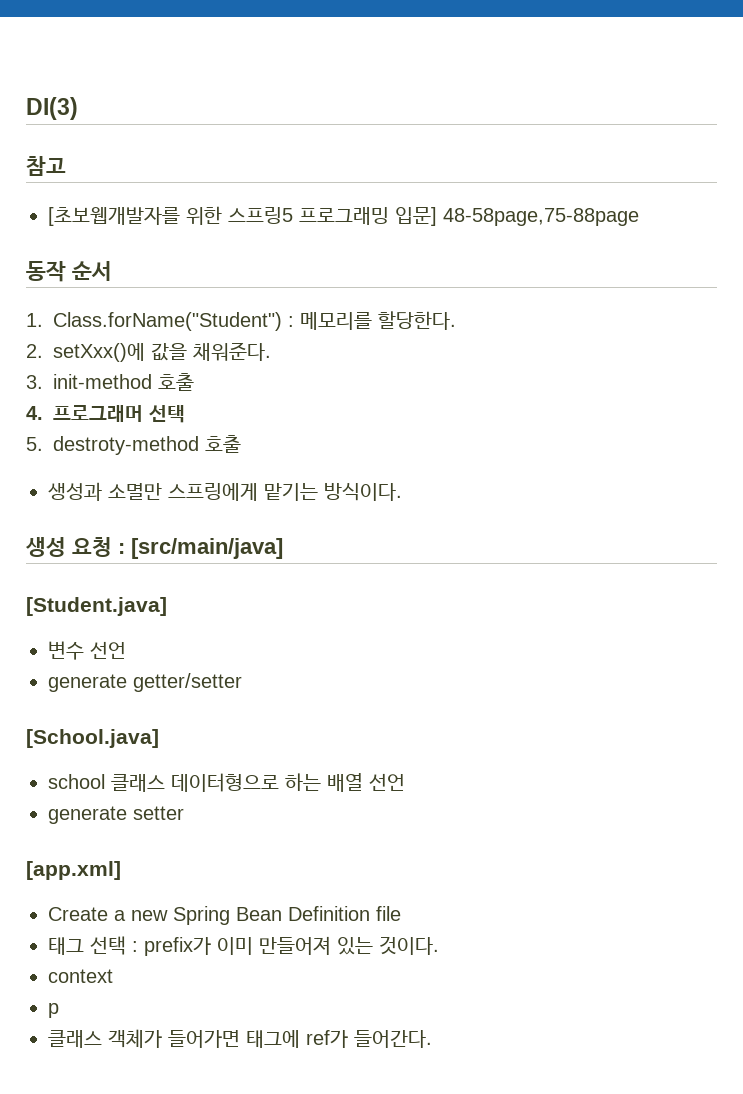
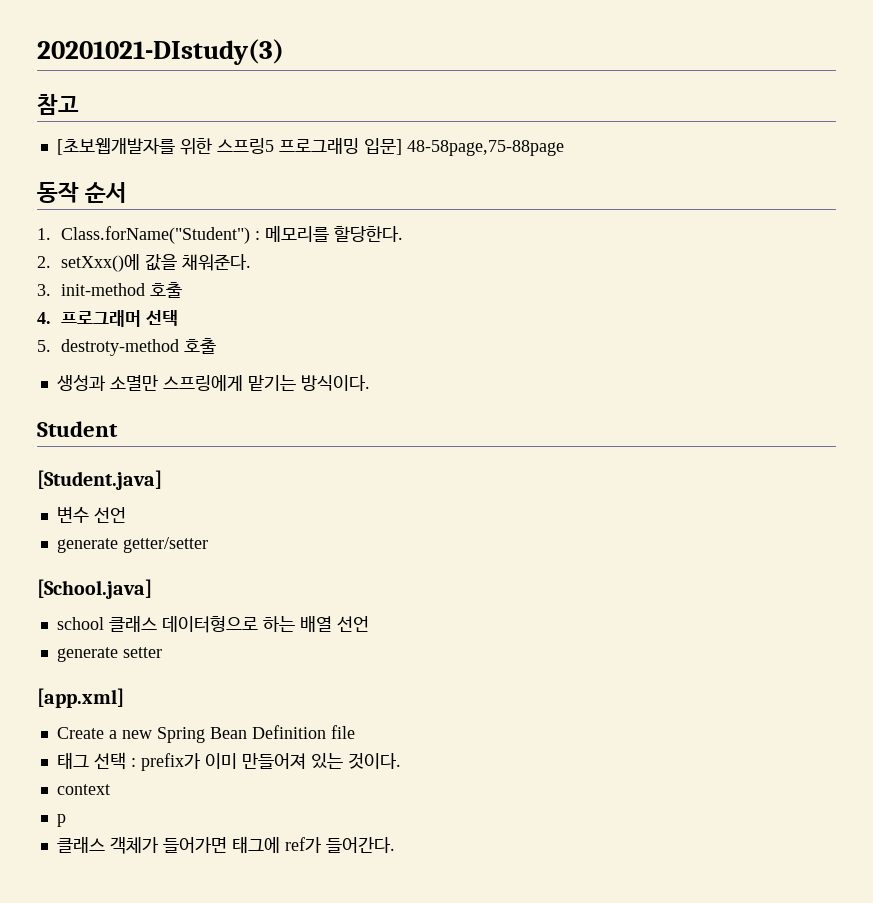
[26,97,78,120] DI(3) -> [37,39,284,65] 20201021-DIstudy(3)
[25,537,283,559] 생성 요청 : [src/main/java] -> [37,421,118,437] Student

